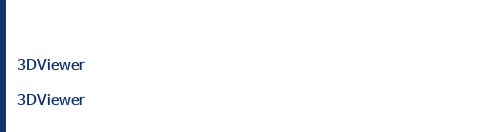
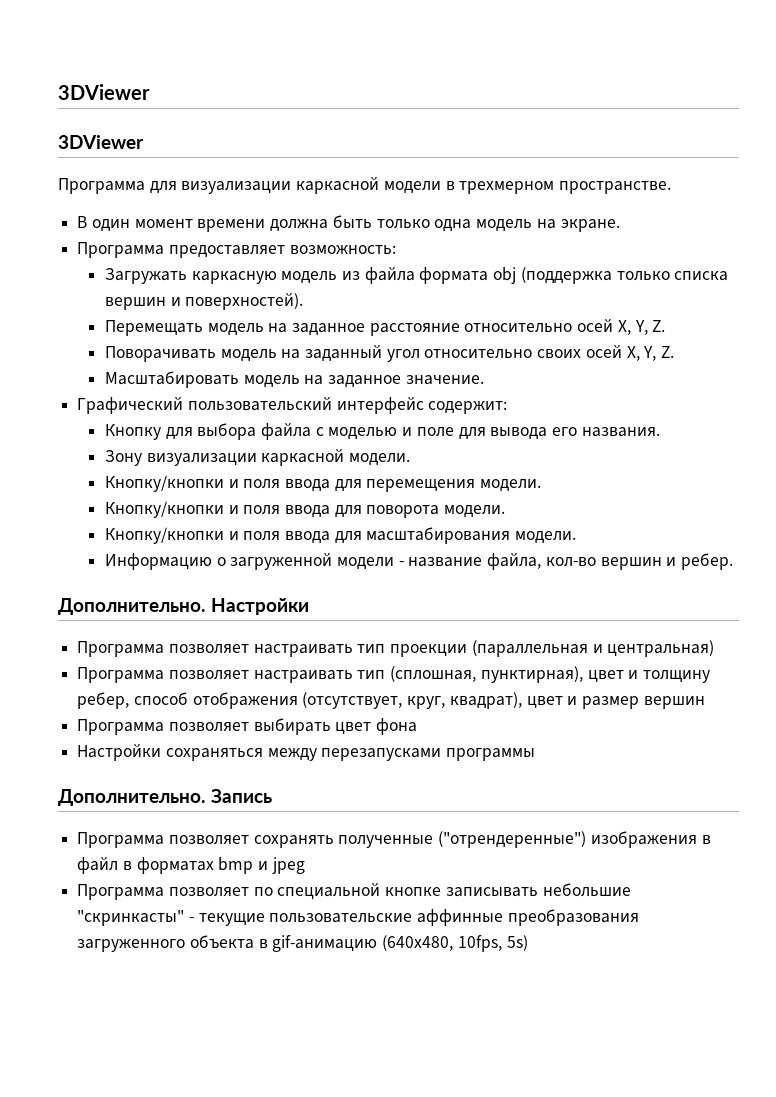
(85, 100) none -> [58,177,672,194] [77,215,620,232] [77,242,396,258] [104,267,729,284] [104,293,304,310] [104,319,666,336] [104,345,675,362] [104,371,484,388] [77,397,508,414] [104,423,660,440] [104,449,410,466] [104,475,542,492] [104,501,506,518] [104,527,577,544] [104,553,734,570] [58,598,309,615] [77,640,715,657] [77,666,711,683] [77,692,705,709] [77,718,418,735] [77,744,536,761] [58,789,272,806] [77,831,711,848] [77,857,305,874] [77,883,631,900] [77,909,639,926] [77,935,528,952] // Программа для визуализации каркасной модели в трехмерном пространстве. // В один момент времени должна быть только одна модель на экране. // Программа предоставляет возможность: // Загружать каркасную модель из файла формата obj (поддержка только списка вершин и поверхностей). // Перемещать модель на заданное расстояние относительно осей X, Y, Z. // Поворачивать модель на заданный угол относительно своих осей X, Y, Z. // Масштабировать модель на заданное значение. // Графический пользовательский интерфейс содержит: // Кнопку для выбора файла с моделью и поле для вывода его названия. // Зону визуализации каркасной модели. // Кнопку/кнопки и поля ввода для перемещения модели. // Кнопку/кнопки и поля ввода для поворота модели. // Кнопку/кнопки и поля ввода для масштабирования модели. // Информацию о загруженной модели - название файла, кол-во вершин и ребер. // Дополнительно. Настройки // Программа позволяет настраивать тип проекции (параллельная и центральная) // Программа позволяет настраивать тип (сплошная, пунктирная), цвет и толщину ребер, способ отображения (отсутствует, круг, квадрат), цвет и размер вершин // Программа позволяет выбирать цвет фона // Настройки сохраняться между перезапусками программы // Дополнительно. Запись // Программа позволяет сохранять полученные ("отрендеренные") изображения в файл в форматах bmp и jpeg // Программа позволяет по специальной кнопке записывать небольшие "скринкасты" - текущие пользовательские аффинные преобразования загруженного объекта в gif-анимацию (640x480, 10fps, 5s)

